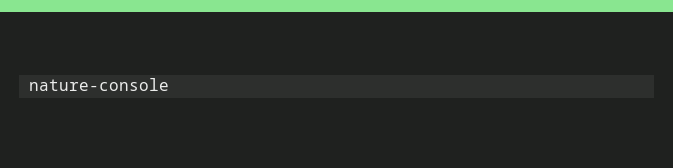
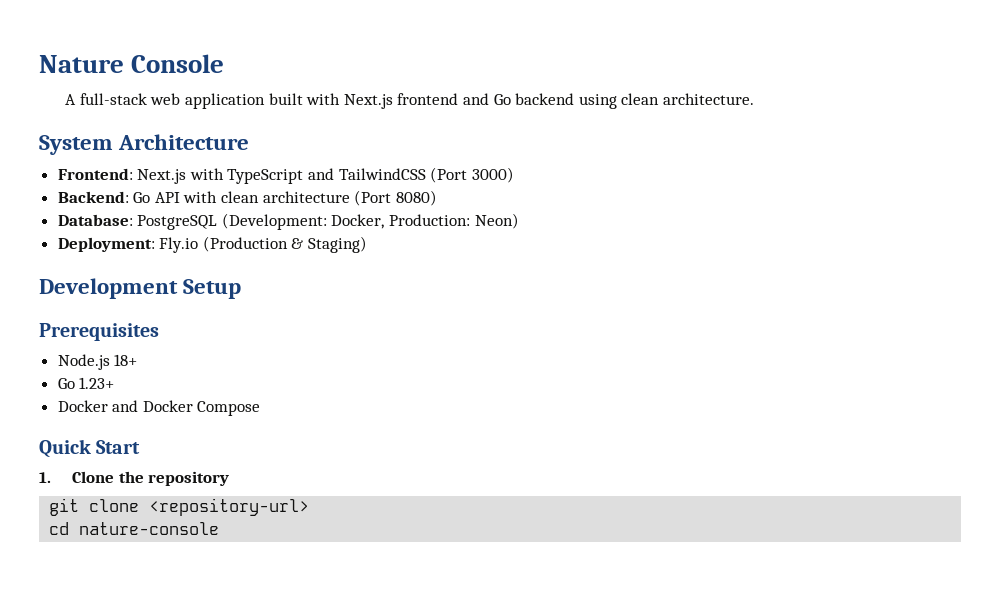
(28, 84) none -> [39,54,225,73] [65,93,754,109] [39,134,250,155] [57,167,514,184] [57,190,437,206] [57,213,519,230] [57,236,368,253] [39,278,242,299] [39,323,159,341] [57,354,138,370] [57,377,115,389] [57,400,261,416] [39,439,141,458] [39,471,230,486] [49,498,310,516] [49,522,70,535] Nature Console // A full-stack web application built with Next.js frontend and Go backend using clean architecture. // System Architecture // Frontend: Next.js with TypeScript and TailwindCSS (Port 3000) // Backend: Go API with clean architecture (Port 8080) // Database: PostgreSQL (Development: Docker, Production: Neon) // Deployment: Fly.io (Production & Staging) // Development Setup // Prerequisites // Node.js 18+ // Go 1.23+ // Docker and Docker Compose // Quick Start // 1. Clone the repository // git clone <repository-url> // cd

